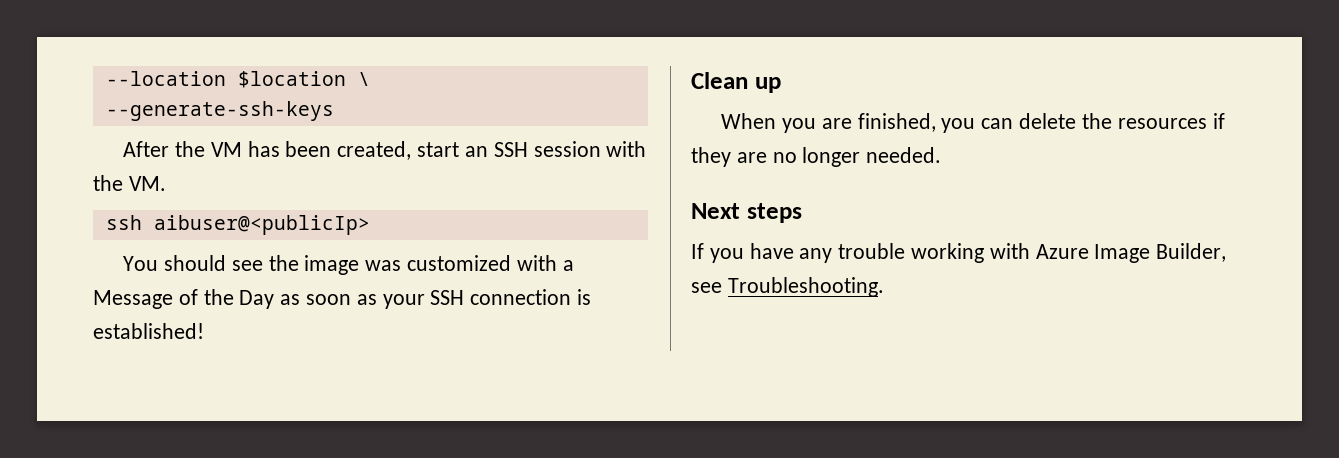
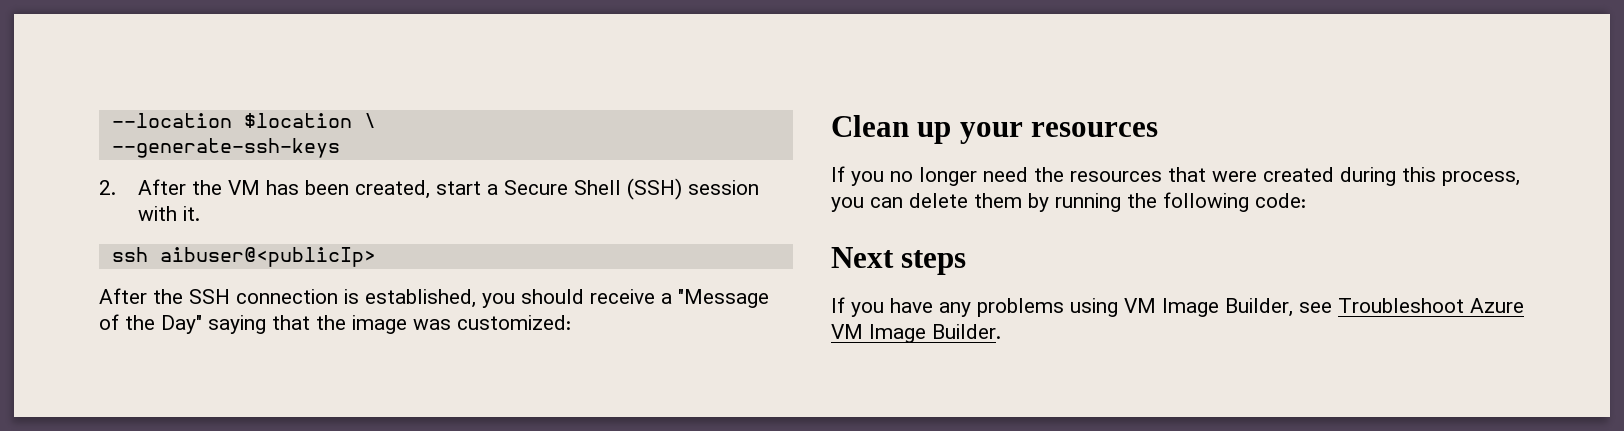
(334, 111) none -> [99,180,116,195] 2.
[464,141,647,157] [93,175,166,191] [105,215,370,235] [123,255,574,275] [93,289,592,309] [93,323,204,339] [691,72,781,93] [721,113,1225,133] [691,147,942,167] an SSH session with the VM. // ssh aibuser@<publicIp> // You should see the image was customized with a Message of the Day as soon as your SSH connection is established! // Clean up // When you are finished, you can delete the resources if they are no longer needed. -> [486,178,759,200] [137,206,200,221] [111,247,376,267] [99,288,769,308] [99,314,571,334] [831,115,1159,144] [831,166,1520,186] [831,192,1306,212] a Secure Shell (SSH) session with it. // ssh aibuser@<publicIp> // After the SSH connection is established, you should receive a "Message of the Day" saying that the image was customized: // Clean up your resources // If you no longer need the resources that were created during this process, you can delete them by running the following code:
[838,243,1227,263] [691,277,884,297] trouble working with Azure Image Builder, see Troubleshooting. -> [977,298,1524,317] [831,324,1001,343] problems using VM Image Builder, see Troubleshoot Azure VM Image Builder.

